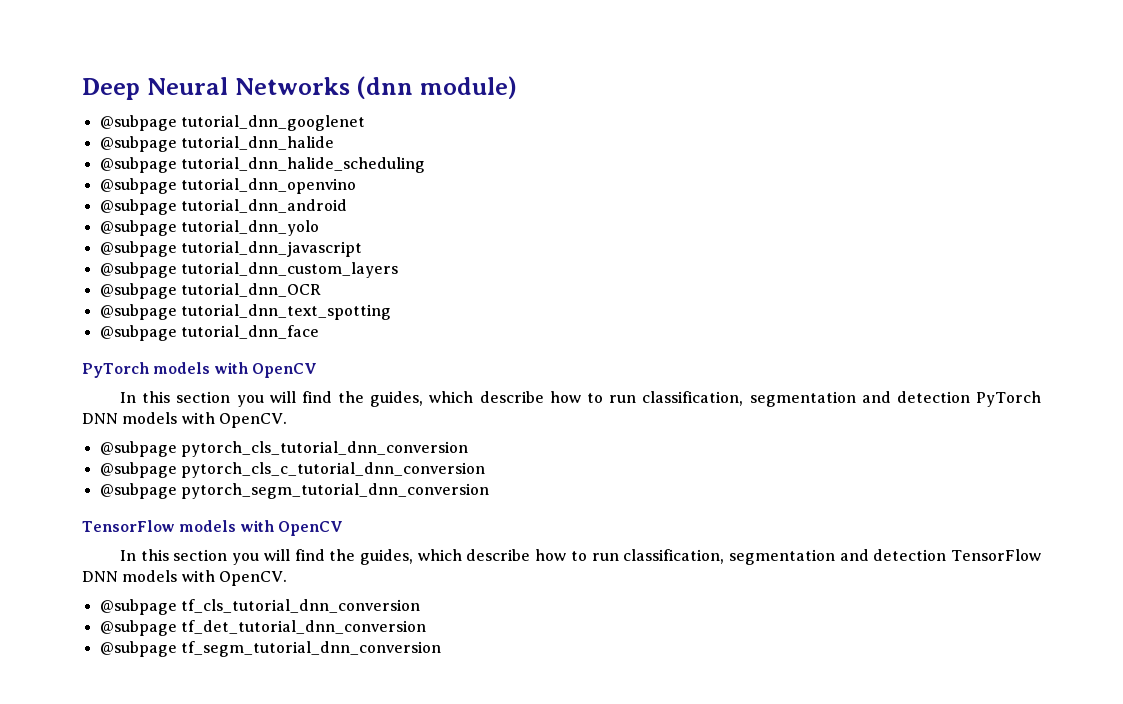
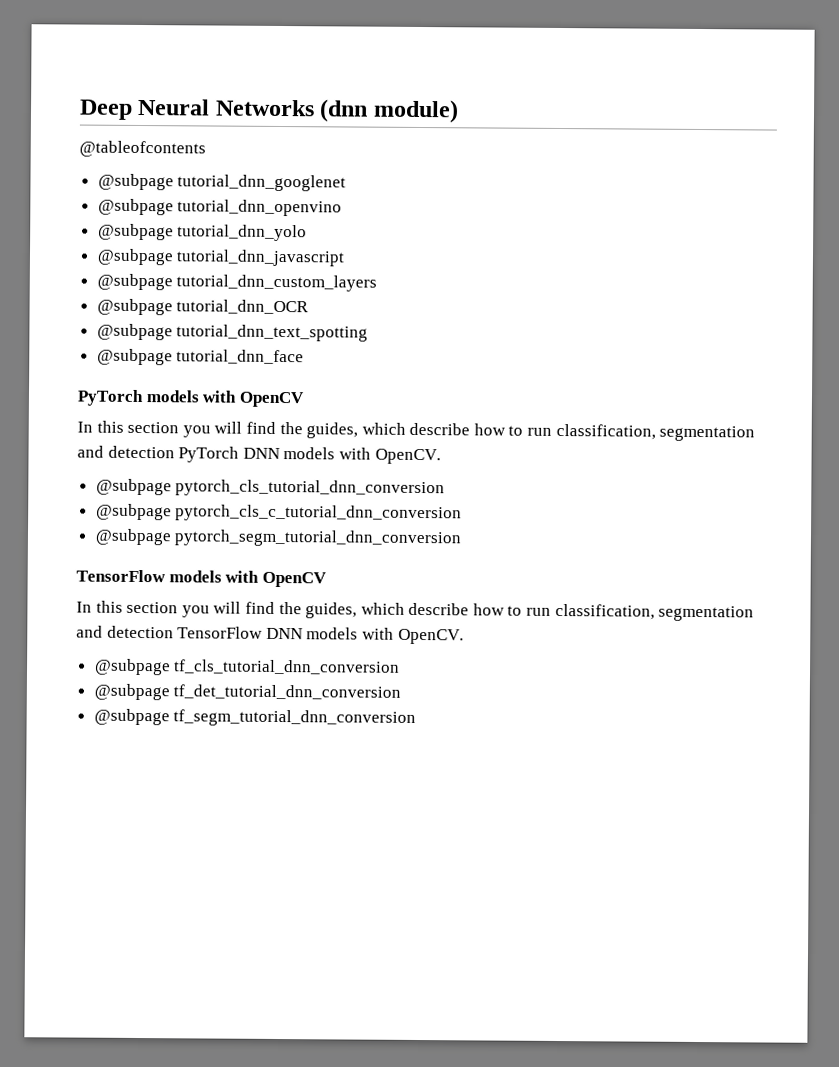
(517, 87) none -> [79,140,206,158] // @tableofcontents
[99,136,334,152] [99,157,425,173] // @subpage tutorial_dnn_halide // @subpage tutorial_dnn_halide_scheduling -> (347, 183) none
[99,199,347,215] // @subpage tutorial_dnn_android -> (343, 208) none

